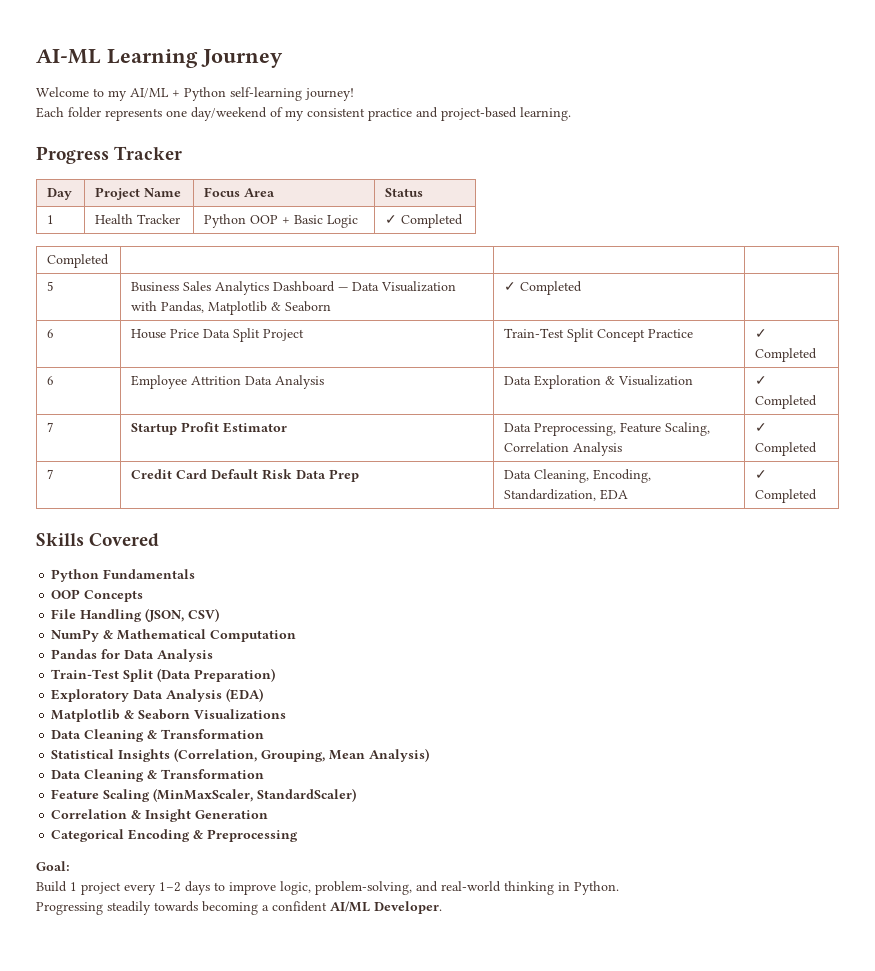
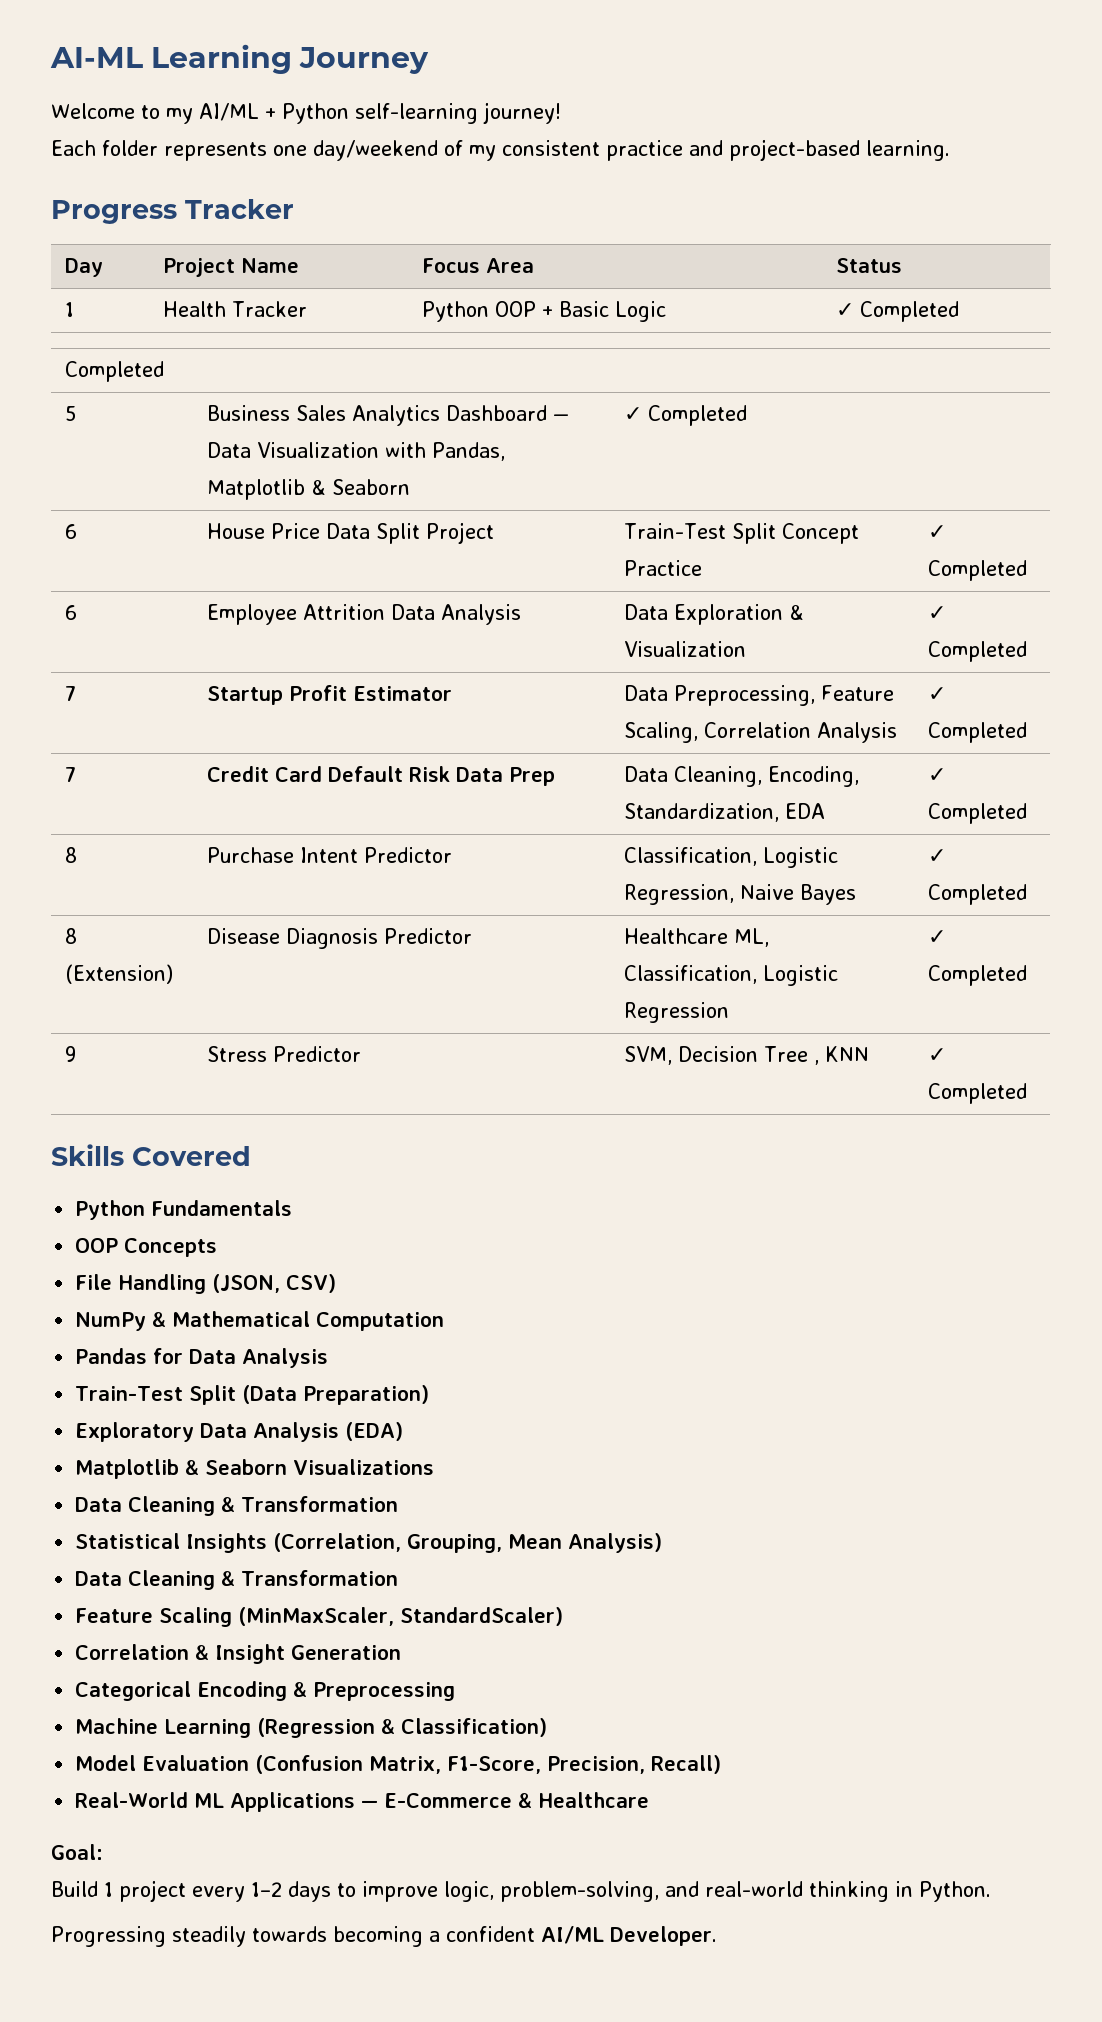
(818, 496) none -> [64,847,77,863] [206,847,452,863] [623,847,838,868] [623,884,856,905] [927,849,946,863] [927,884,1027,905] [64,928,77,944] [64,964,173,984] [206,928,472,949] [623,928,769,947] [623,965,838,986] [623,1002,729,1023] [927,930,946,944] [927,965,1027,986] [64,1046,76,1062] [206,1046,361,1062] [623,1046,869,1065] [927,1048,946,1062] [927,1083,1027,1104] // 8 | Purchase Intent Predictor | Classification, Logistic Regression, Naive Bayes | ✓ Completed // 8 (Extension) | Disease Diagnosis Predictor | Healthcare ML, Classification, Logistic Regression | ✓ Completed // 9 | Stress Predictor | SVM, Decision Tree , KNN | ✓ Completed
(299, 835) none -> [75,1718,548,1738] [75,1755,722,1774] [75,1792,650,1812] // Machine Learning (Regression & Classification) // Model Evaluation (Confusion Matrix, F1-Score, Precision, Recall) // Real-World ML Applications — E-Commerce & Healthcare

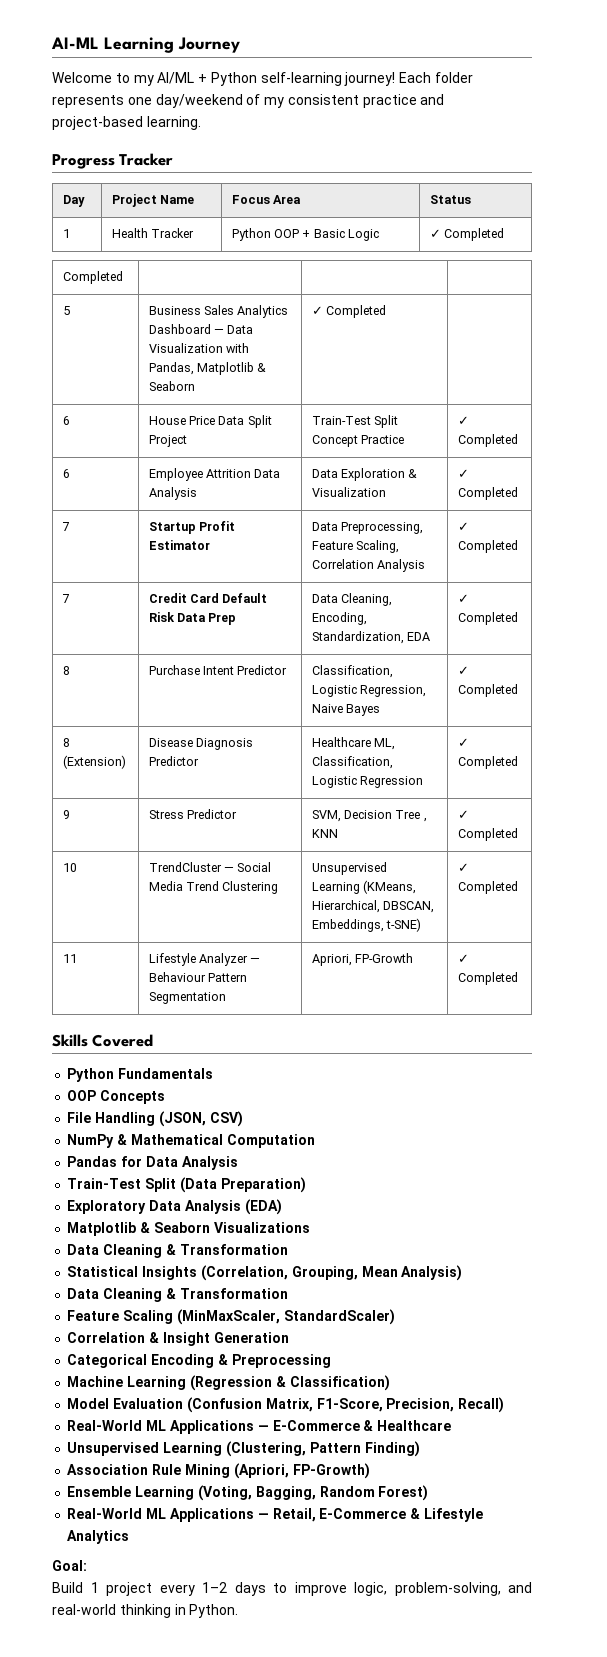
(561, 113) // -> (396, 79) none
(1027, 1093) none -> [62,863,77,872] [148,862,272,872] [148,881,279,894] [311,862,387,875] [311,880,416,894] [311,900,434,913] [311,918,421,932] [457,863,469,872] [457,881,518,894] [62,954,77,963] [148,953,261,966] [148,972,247,982] [148,992,226,1004] [311,953,413,966] [457,954,469,963] [457,972,518,985] // 10 | TrendCluster — Social Media Trend Clustering | Unsupervised Learning (KMeans, Hierarchical, DBSCAN, Embeddings, t-SNE) | ✓ Completed // 11 | Lifestyle Analyzer — Behaviour Pattern Segmentation | Apriori, FP-Growth | ✓ Completed
(650, 1800) none -> [67,1441,420,1457] [67,1463,370,1479] [67,1485,429,1501] [67,1508,483,1522] [67,1530,130,1544] // Unsupervised Learning (Clustering, Pattern Finding) // Association Rule Mining (Apriori, FP-Growth) // Ensemble Learning (Voting, Bagging, Random Forest) // Real-World ML Applications — Retail, E-Commerce & Lifestyle Analytics
[51,1926,717,1947] // Progressing steadily towards becoming a confident AI/ML Developer. -> (239, 1611) none

